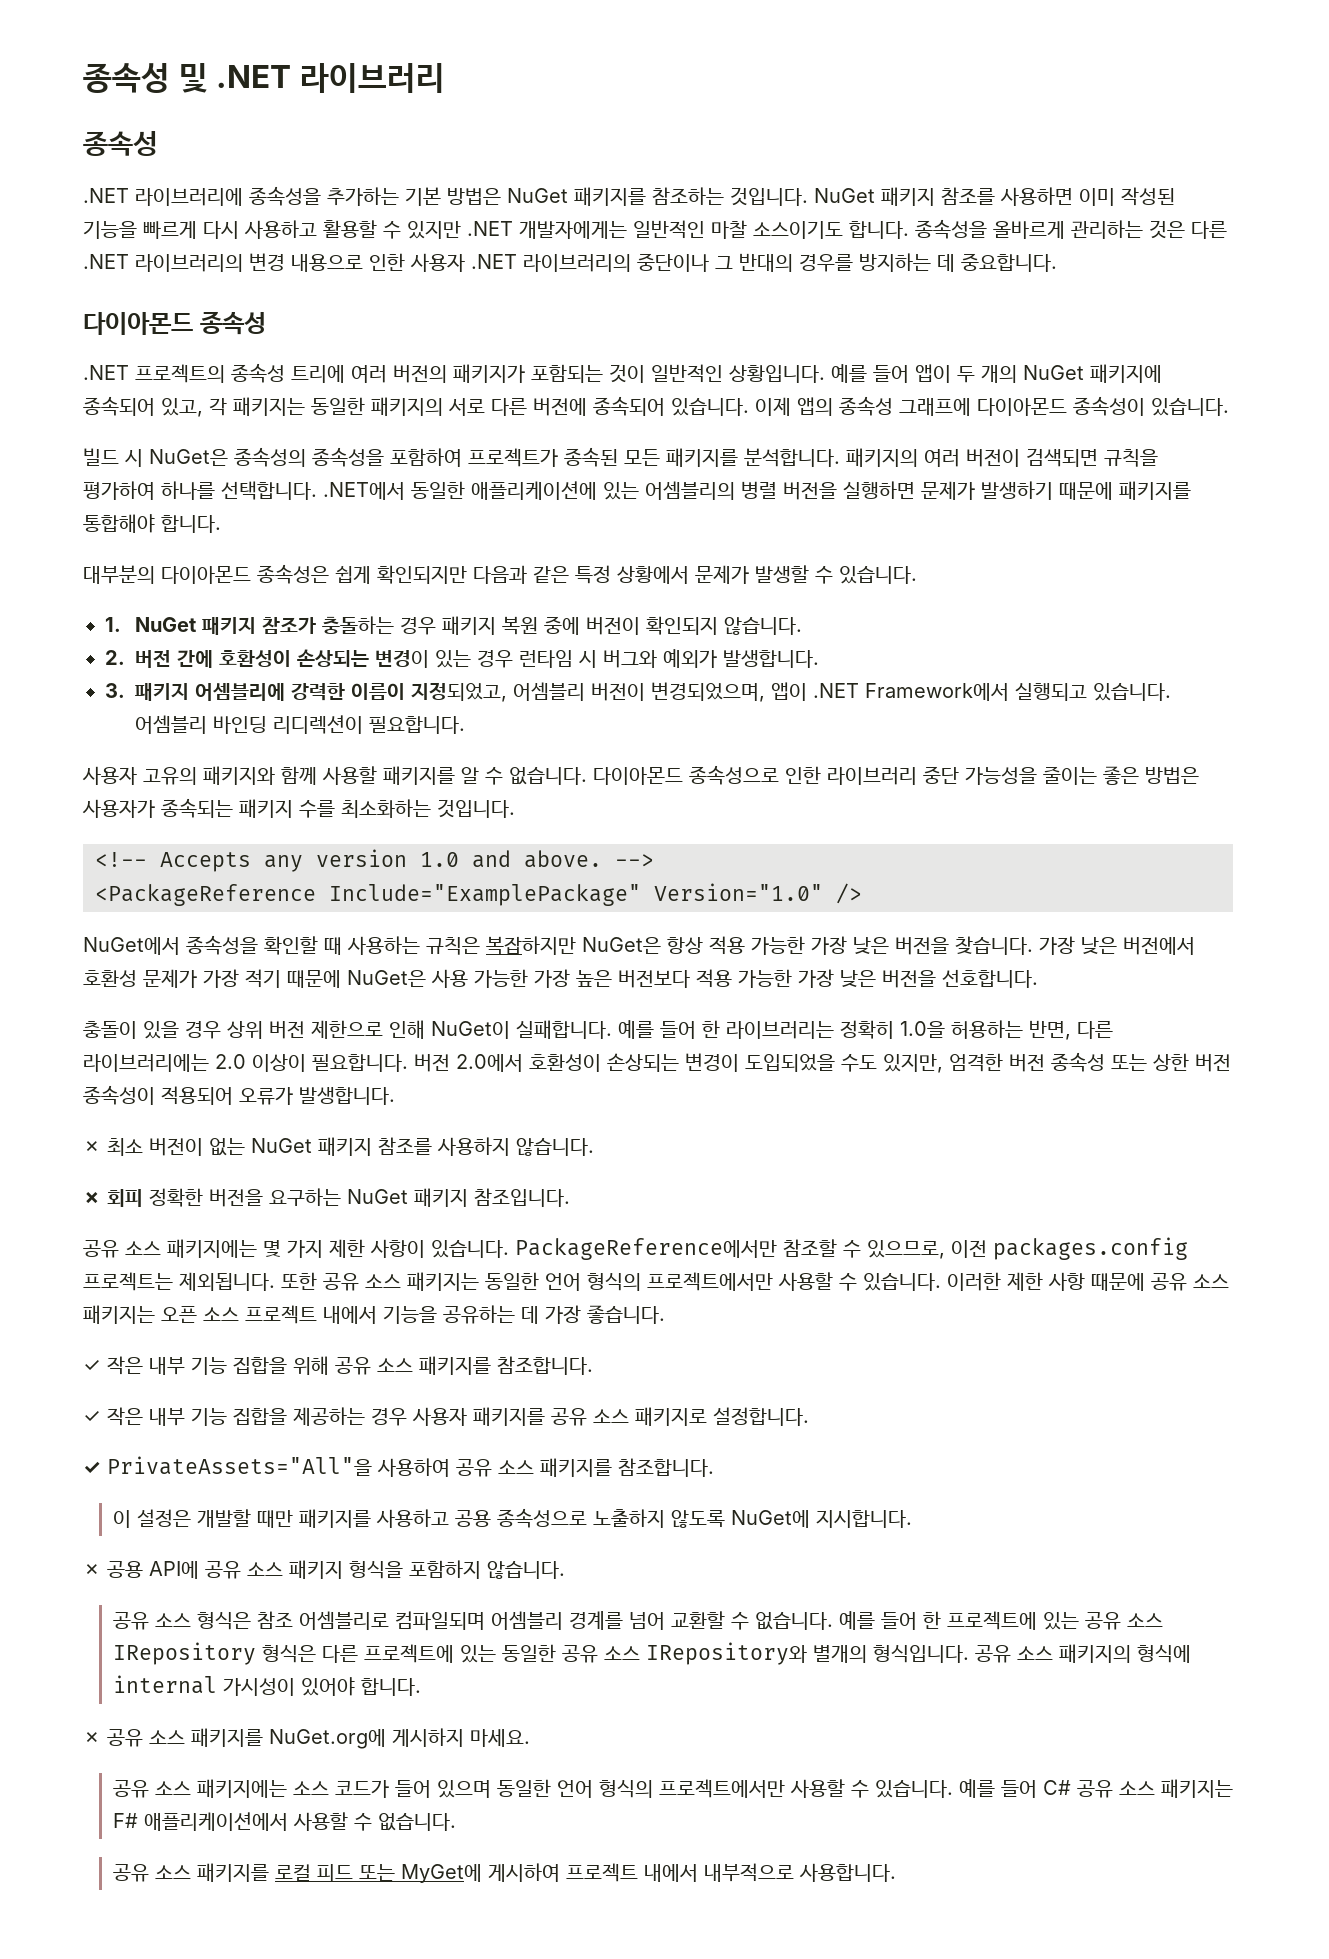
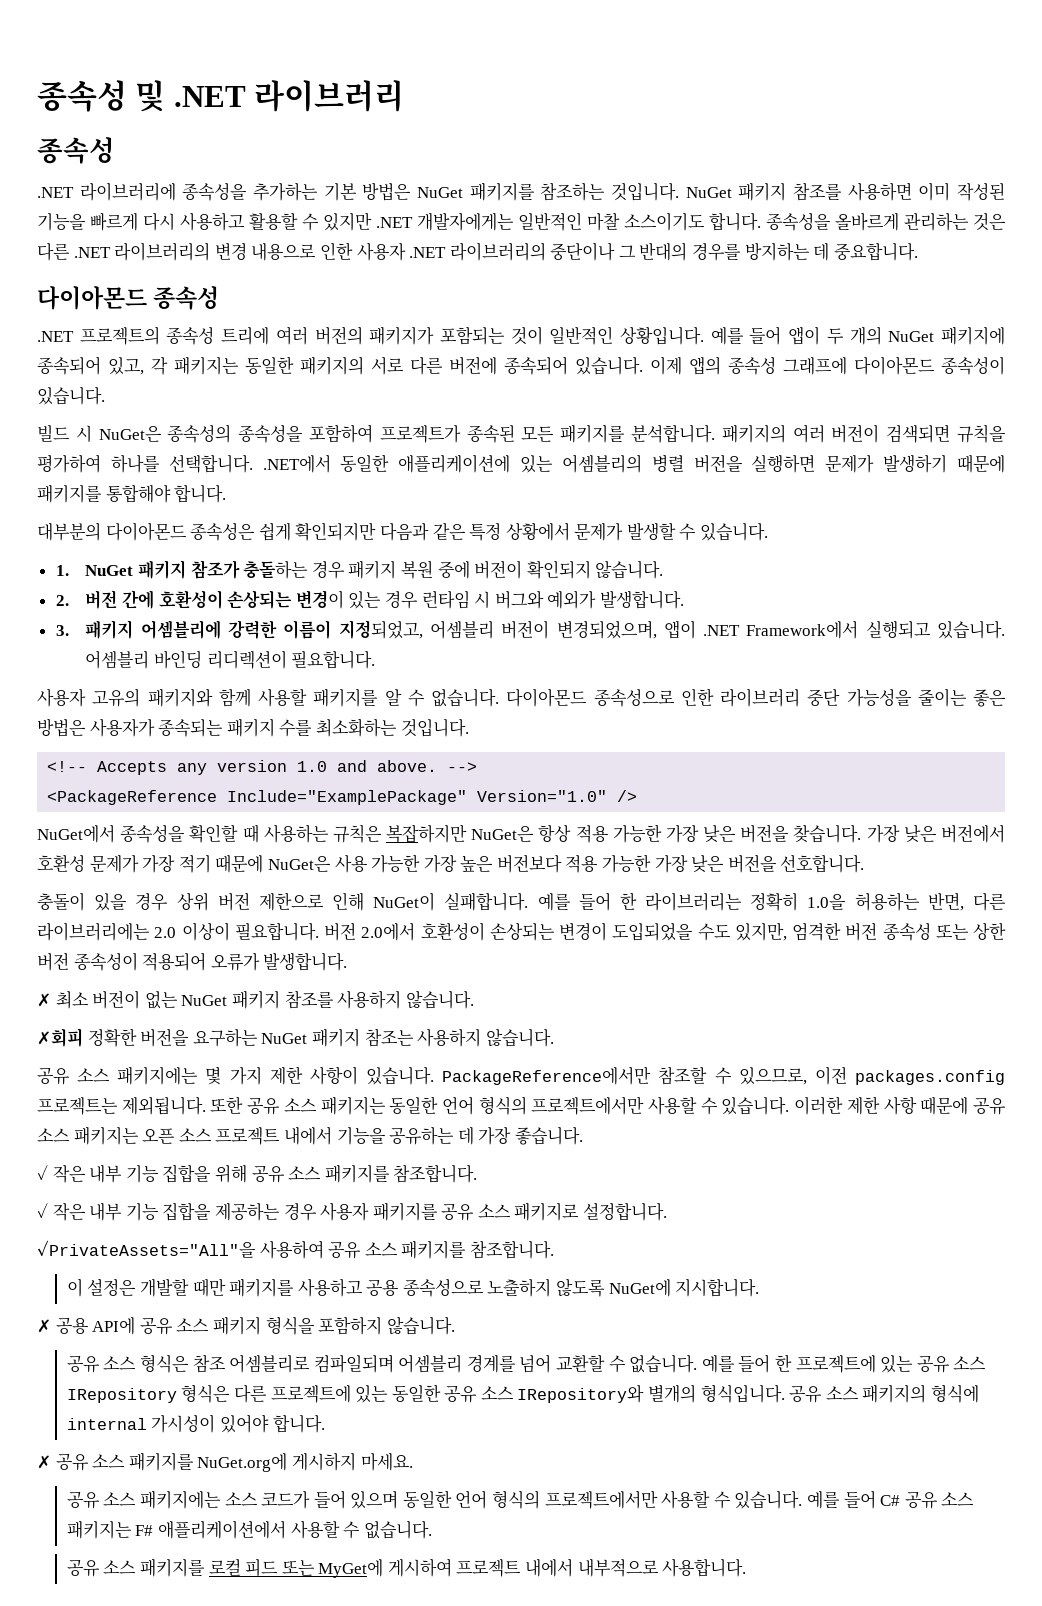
[83,1189,143,1207] ✗ 회피 -> [37,1028,83,1047] ✗회피
[474,1188,570,1207] 참조입니다. -> [364,1028,554,1047] 참조는 사용하지 않습니다.
[83,1456,372,1476] ✓ PrivateAssets="All"을 -> [37,1240,256,1258] ✓PrivateAssets="All"을

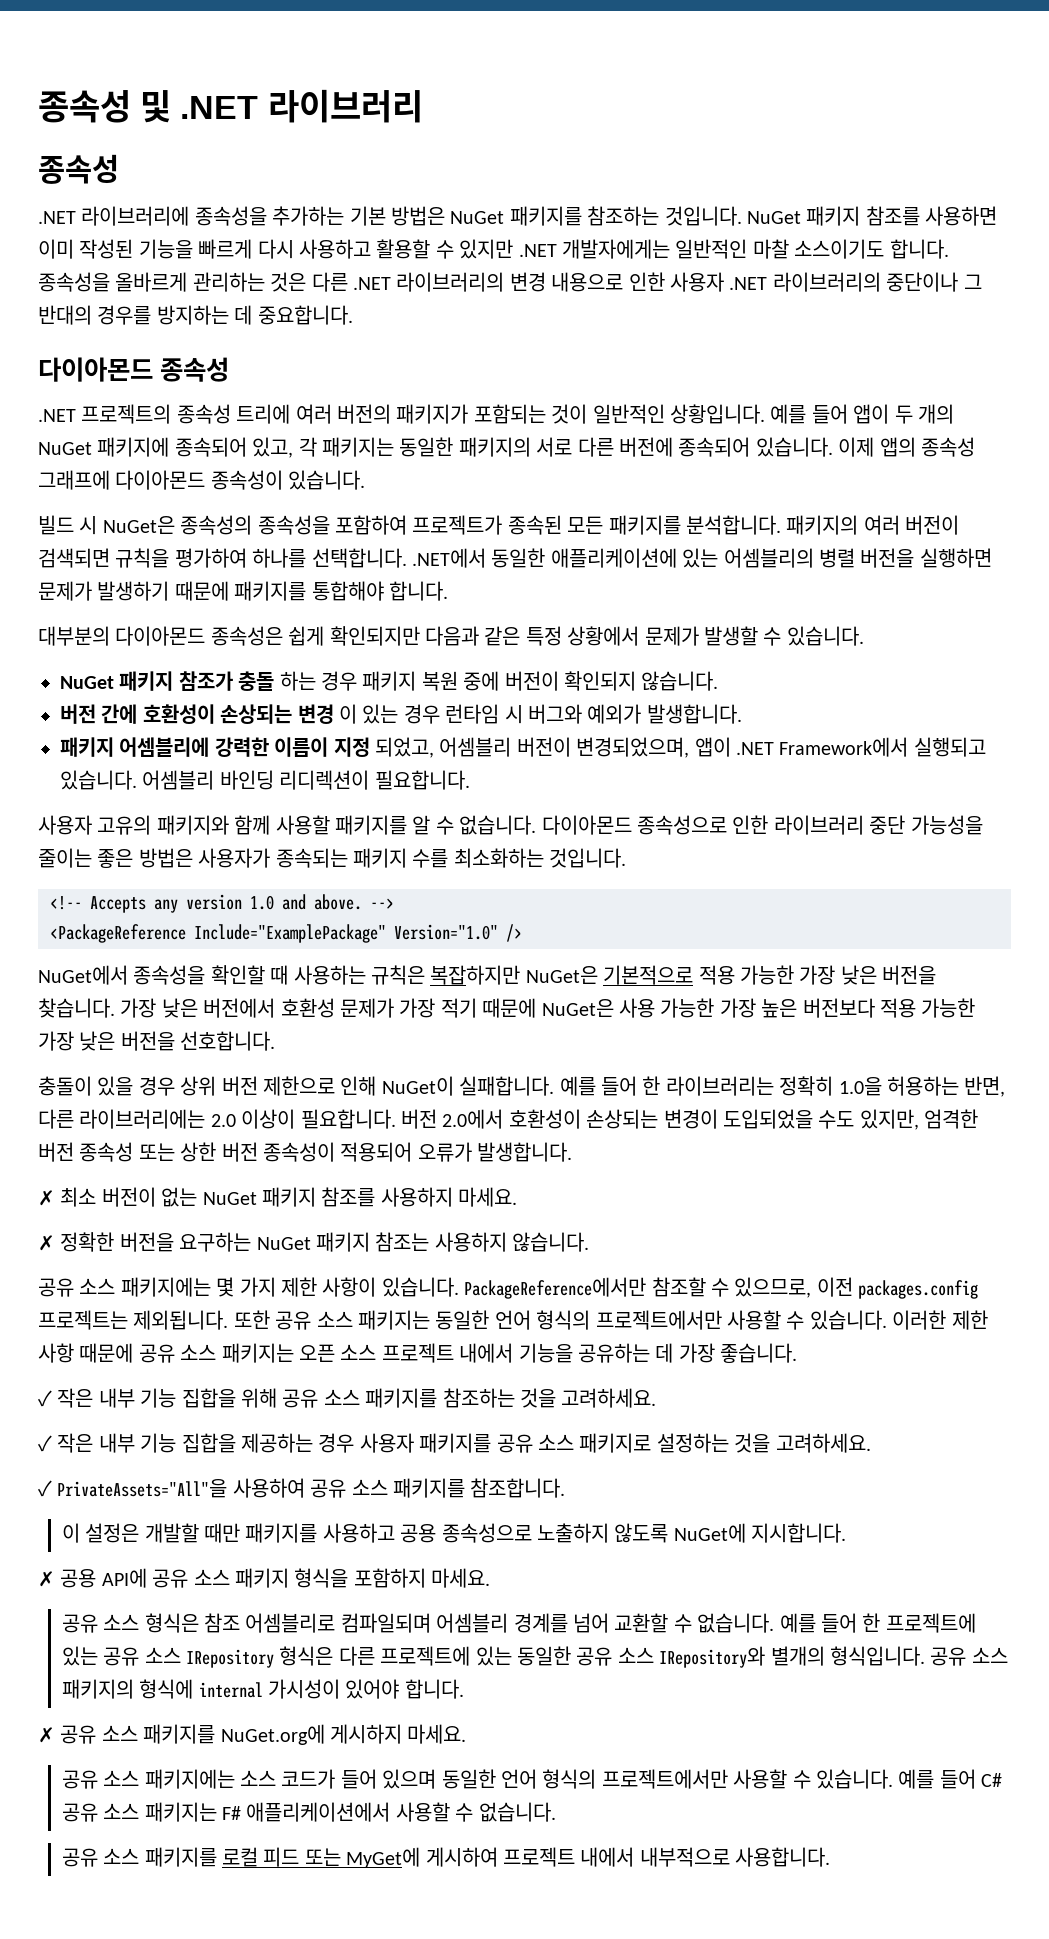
[55,565,69,576] 1. -> (864, 636) none
[243,561,309,579] 충돌하는 -> [238,671,316,691] 충돌 하는
[55,595,69,606] 2. -> (719, 681) none
[295,590,344,609] 변경이 -> [297,704,357,724] 변경 이
[55,625,69,636] 3. -> (742, 714) none
[338,620,423,639] 지정되었고, -> [333,737,434,758] 지정 되었고,
[538,824,572,842] 항상 -> [603,965,694,985] 기본적으로
[405,990,474,1009] [37,1028,83,1047] 않습니다. // ✗회피 -> [458,1187,518,1207] [38,1235,55,1251] 마세요. // ✗
[393,1164,478,1183] 참조합니다. -> [442,1388,657,1408] 참조하는 것을 고려하세요.
[583,1202,668,1221] [37,1240,256,1258] 설정합니다. // ✓PrivateAssets="All"을 -> [656,1433,871,1453] [38,1479,228,1498] 설정하는 것을 고려하세요. // ✓ PrivateAssets="All"을
[386,1316,455,1335] 않습니다. -> [431,1568,491,1588] 마세요.

